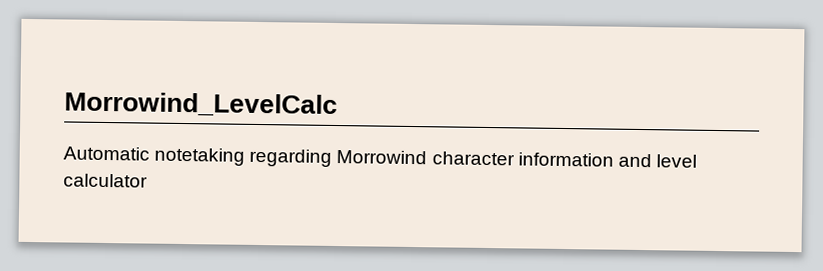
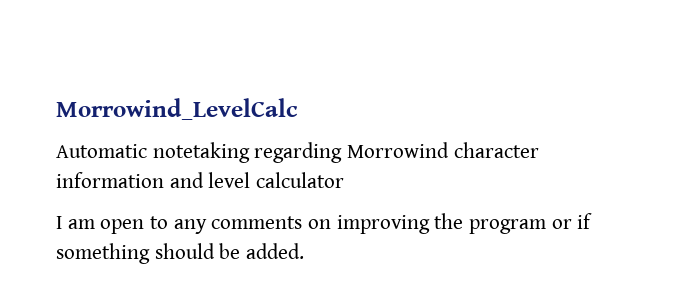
(148, 180) none -> [56,213,593,234] [56,243,305,264] // I am open to any comments on improving the program or if something should be added.

